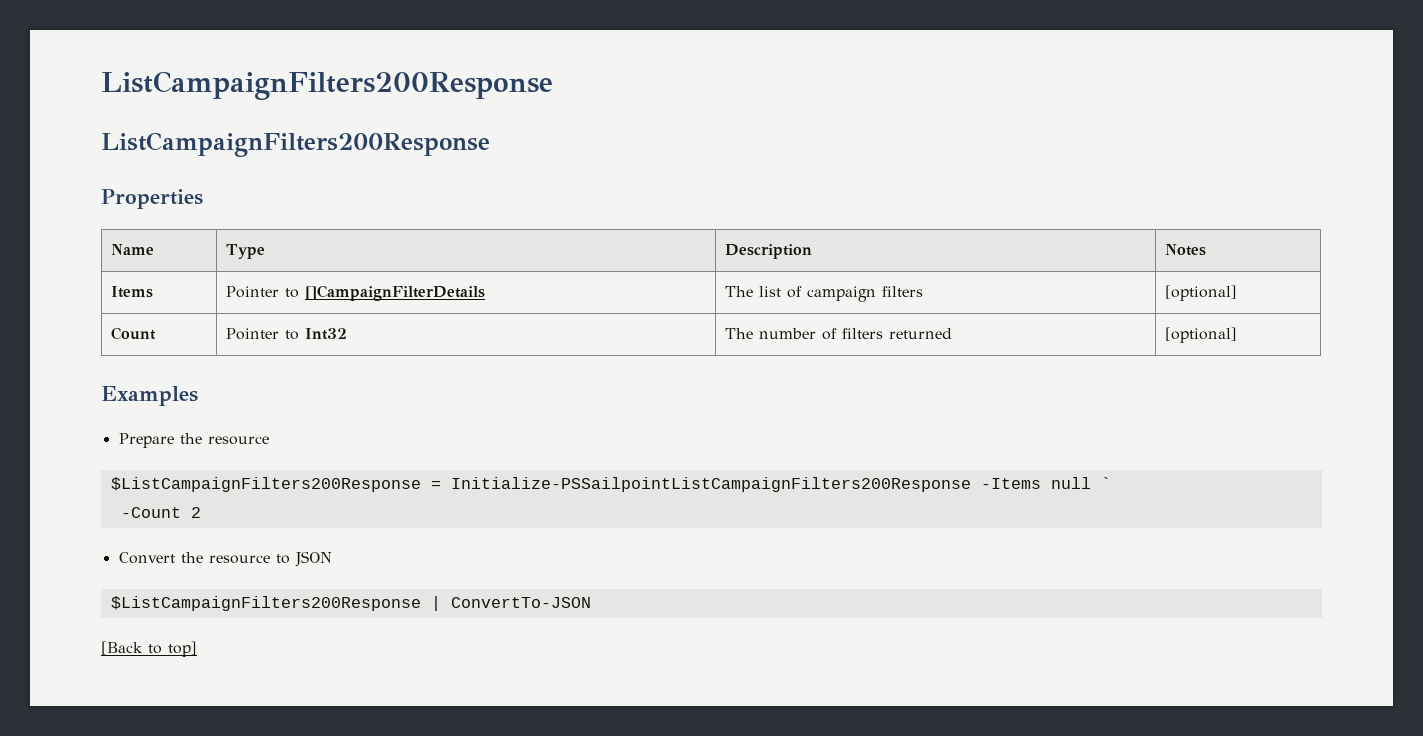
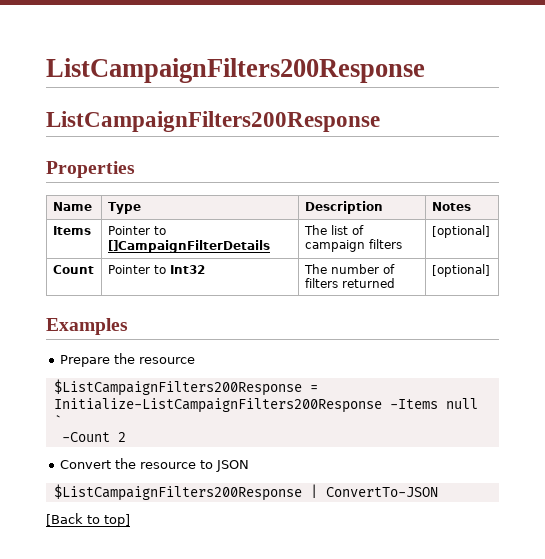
[450,477,971,492] Initialize-PSSailpointListCampaignFilters200Response -> [53,398,382,413] Initialize-ListCampaignFilters200Response

